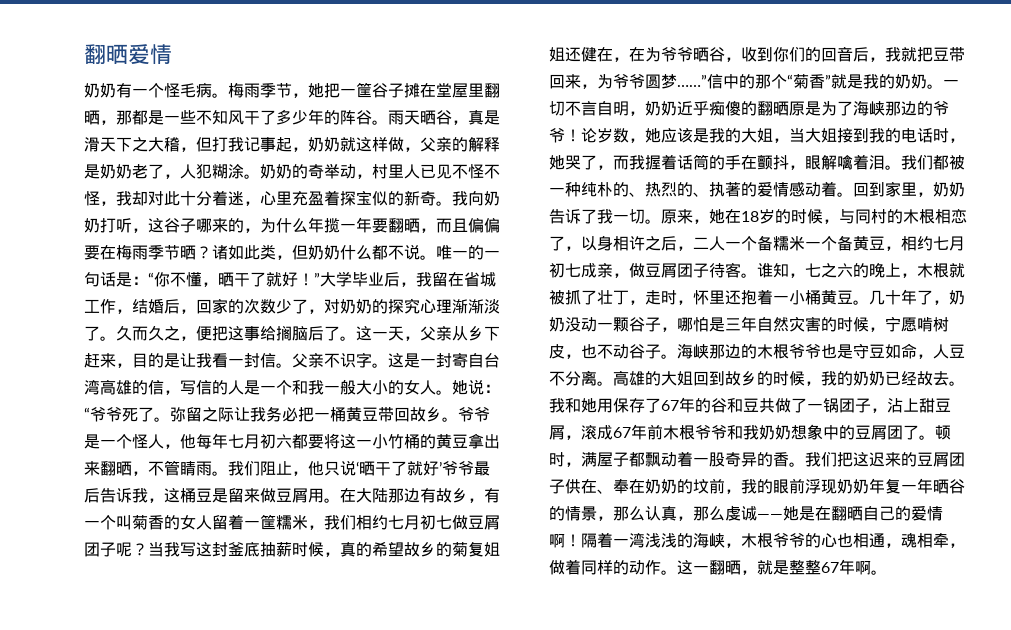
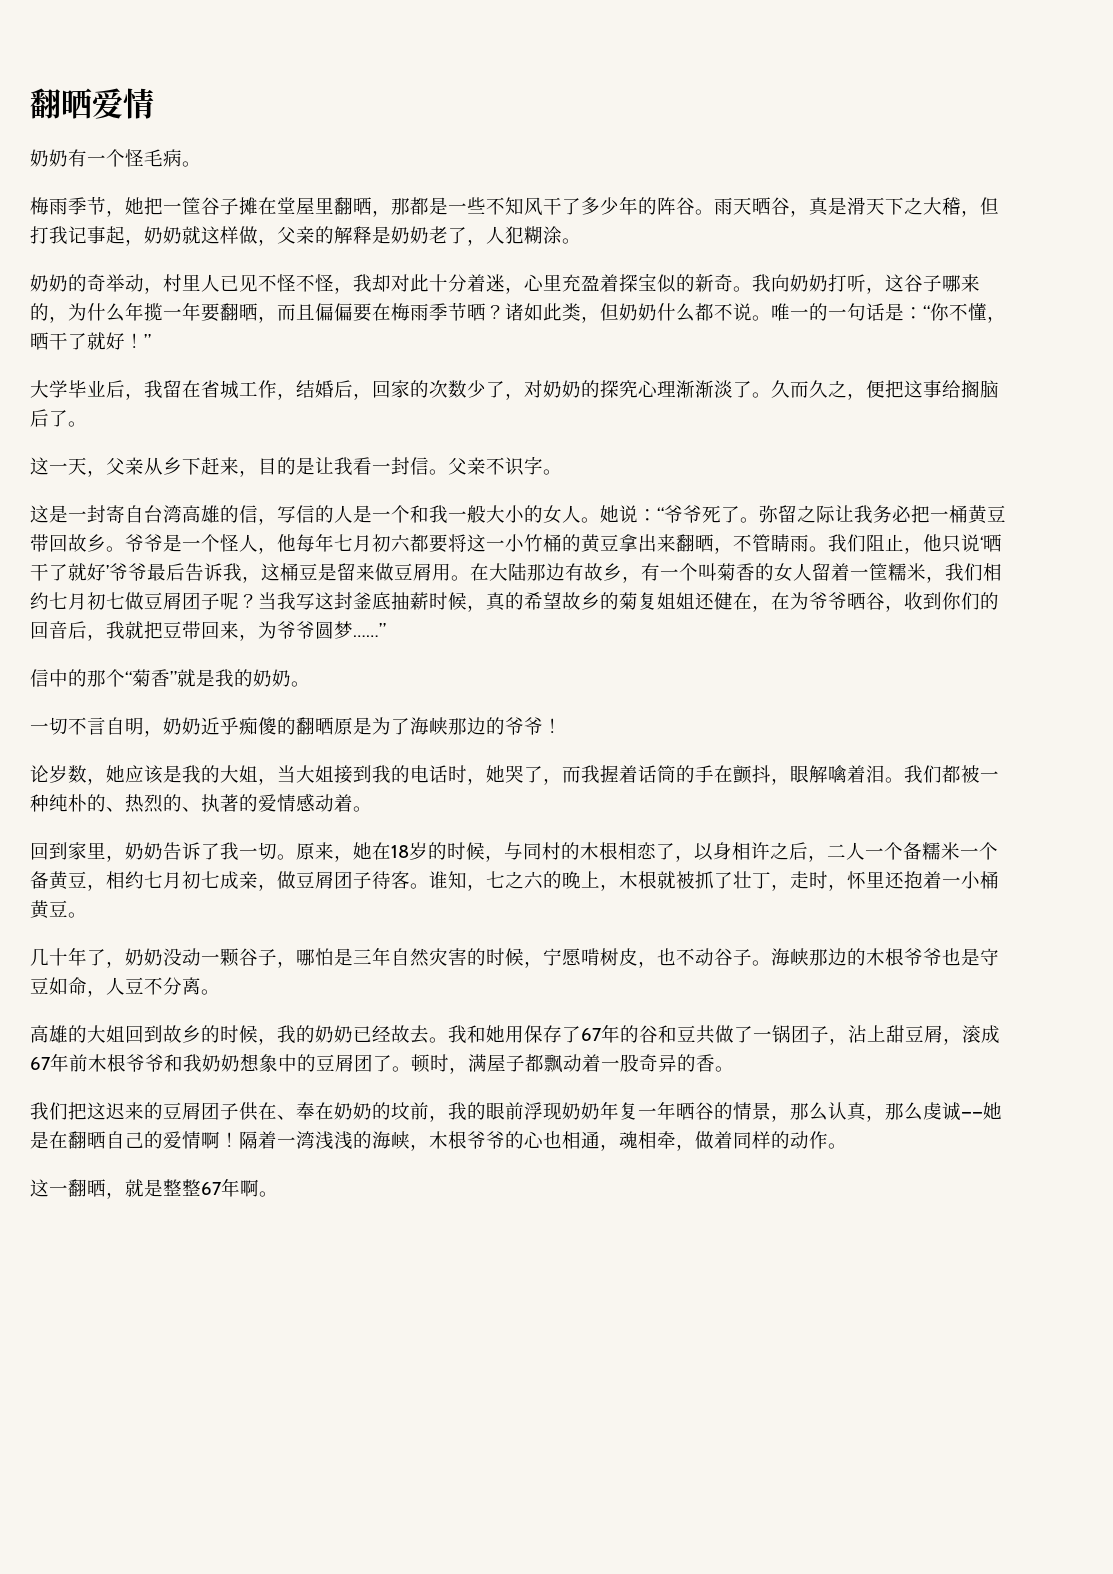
(228, 95) none -> (201, 164) //
(260, 176) none -> (581, 241) //
(320, 278) none -> (151, 341) //
(356, 338) none -> (87, 424) //
(388, 365) none -> (562, 472) //
(707, 80) none -> (386, 630) //
(943, 86) none -> (310, 684) //
(581, 135) none -> (562, 725) //
(853, 194) none -> (372, 809) //
(869, 302) none -> (87, 915) //
(613, 383) none -> (220, 992) //
(805, 464) none -> (734, 1069) //
(677, 572) none -> (847, 1146) //

